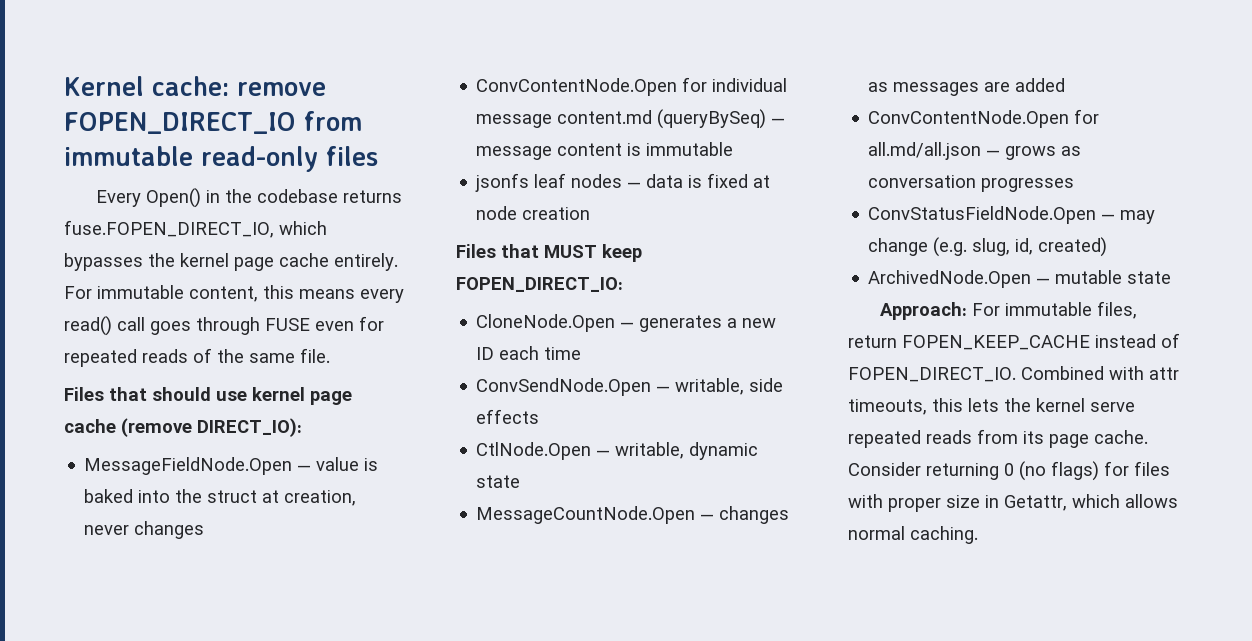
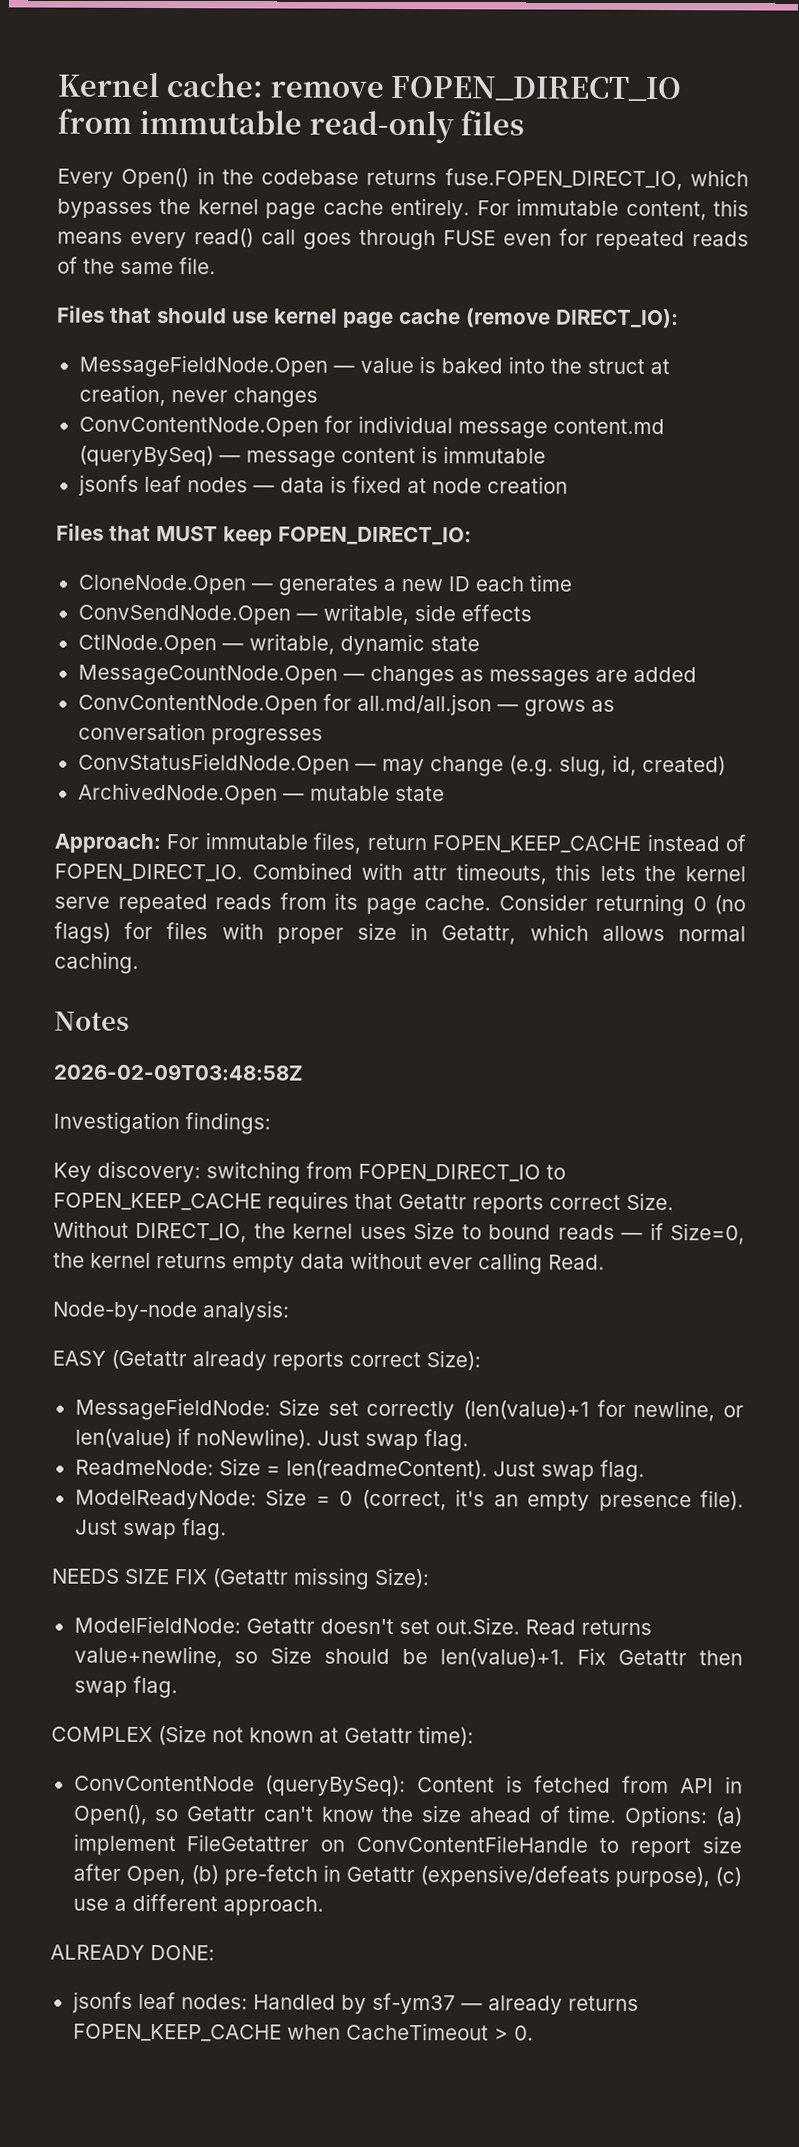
(978, 535) none -> [54,1011,130,1031] [53,1063,304,1081] [53,1111,271,1135] [53,1160,566,1184] [53,1191,674,1214] [53,1220,745,1245] [53,1251,605,1275] [53,1300,290,1322] [52,1349,481,1371] [74,1397,744,1422] [74,1428,469,1452] [74,1458,645,1482] [74,1488,744,1512] [74,1518,227,1541] [51,1567,430,1590] [73,1615,652,1636] [73,1645,743,1668] [73,1675,178,1699] [51,1725,474,1747] [73,1775,743,1797] [72,1804,743,1828] [72,1833,742,1858] [72,1863,742,1888] [72,1893,324,1916] [50,1944,215,1961] [71,1991,639,2015] [72,2022,534,2042] // Notes // 2026-02-09T03:48:58Z // Investigation findings: // Key discovery: switching from FOPEN_DIRECT_IO to FOPEN_KEEP_CACHE requires that Getattr reports correct Size. Without DIRECT_IO, the kernel uses Size to bound reads — if Size=0, the kernel returns empty data without ever calling Read. // Node-by-node analysis: // EASY (Getattr already reports correct Size): // MessageFieldNode: Size set correctly (len(value)+1 for newline, or len(value) if noNewline). Just swap flag. // ReadmeNode: Size = len(readmeContent). Just swap flag. // ModelReadyNode: Size = 0 (correct, it's an empty presence file). Just swap flag. // NEEDS SIZE FIX (Getattr missing Size): // ModelFieldNode: Getattr doesn't set out.Size. Read returns value+newline, so Size should be len(value)+1. Fix Getattr then swap flag. // COMPLEX (Size not known at Getattr time): // ConvContentNode (queryBySeq): Content is fetched from API in Open(), so Getattr can't know the size ahead of time. Options: (a) implement FileGetattrer on ConvContentFileHandle to report size after Open, (b) pre-fetch in Getattr (expensive/defeats purpose), (c) use a different approach. // ALREADY DONE: // jsonfs leaf nodes: Handled by sf-ym37 — already returns FOPEN_KEEP_CACHE when CacheTimeout > 0.

